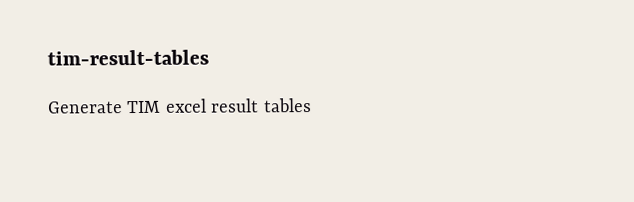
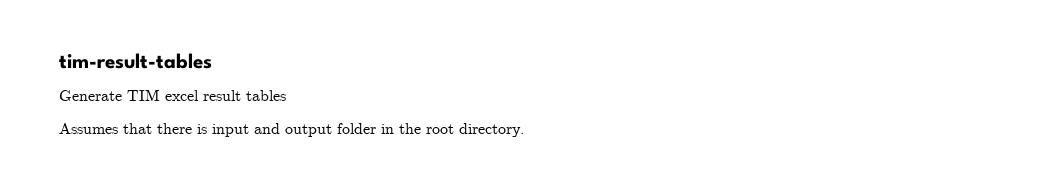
(312, 105) none -> [59,123,524,137] // Assumes that there is input and output folder in the root directory.

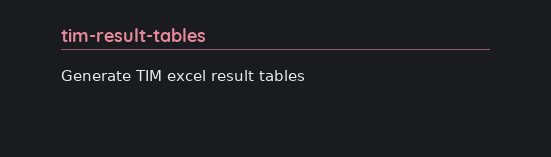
[59,123,524,137] // Assumes that there is input and output folder in the root directory. -> (305, 75) none

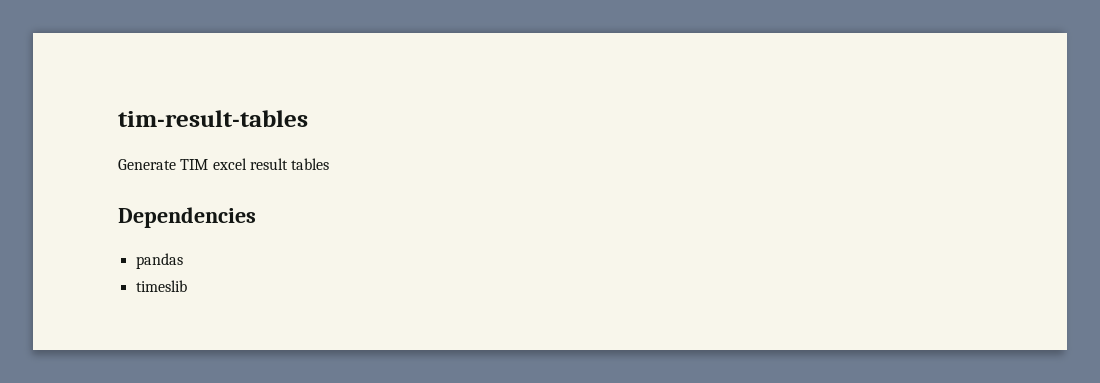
(305, 75) none -> [118,207,256,228] [135,253,183,269] [135,280,187,292] // Dependencies // pandas // timeslib

